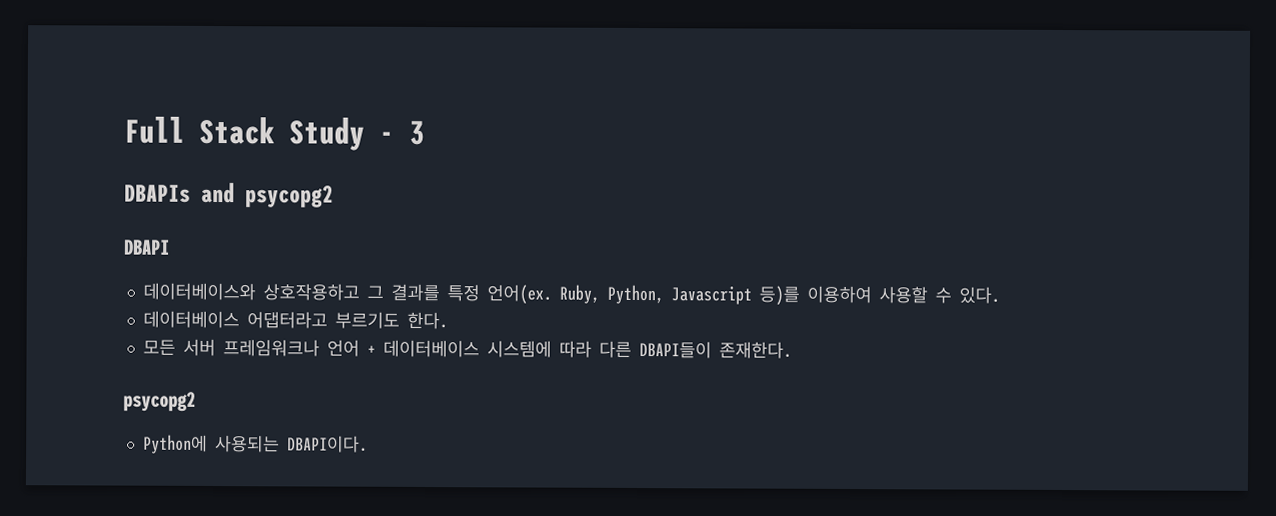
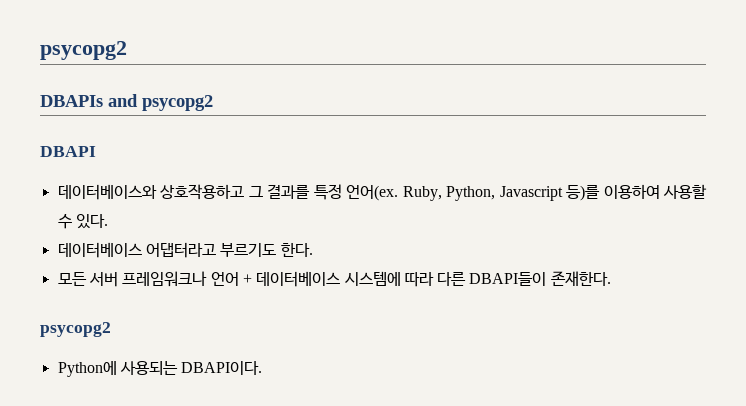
[124,116,425,151] Full Stack Study - 3 -> [40,41,127,60] psycopg2

